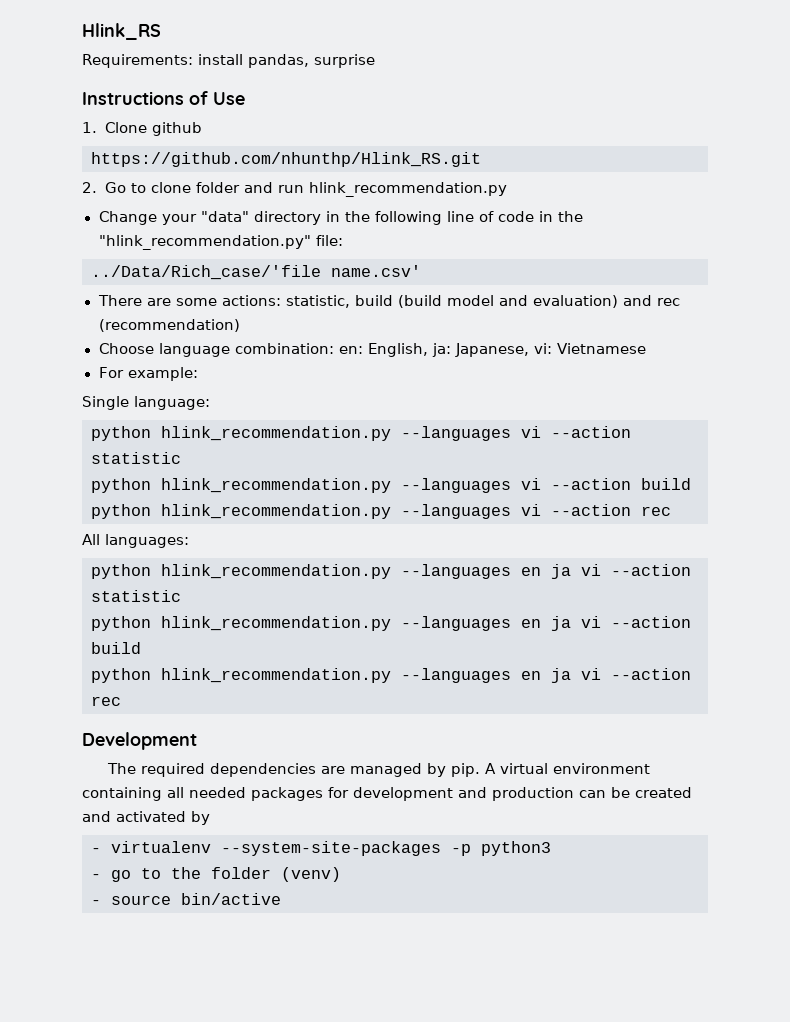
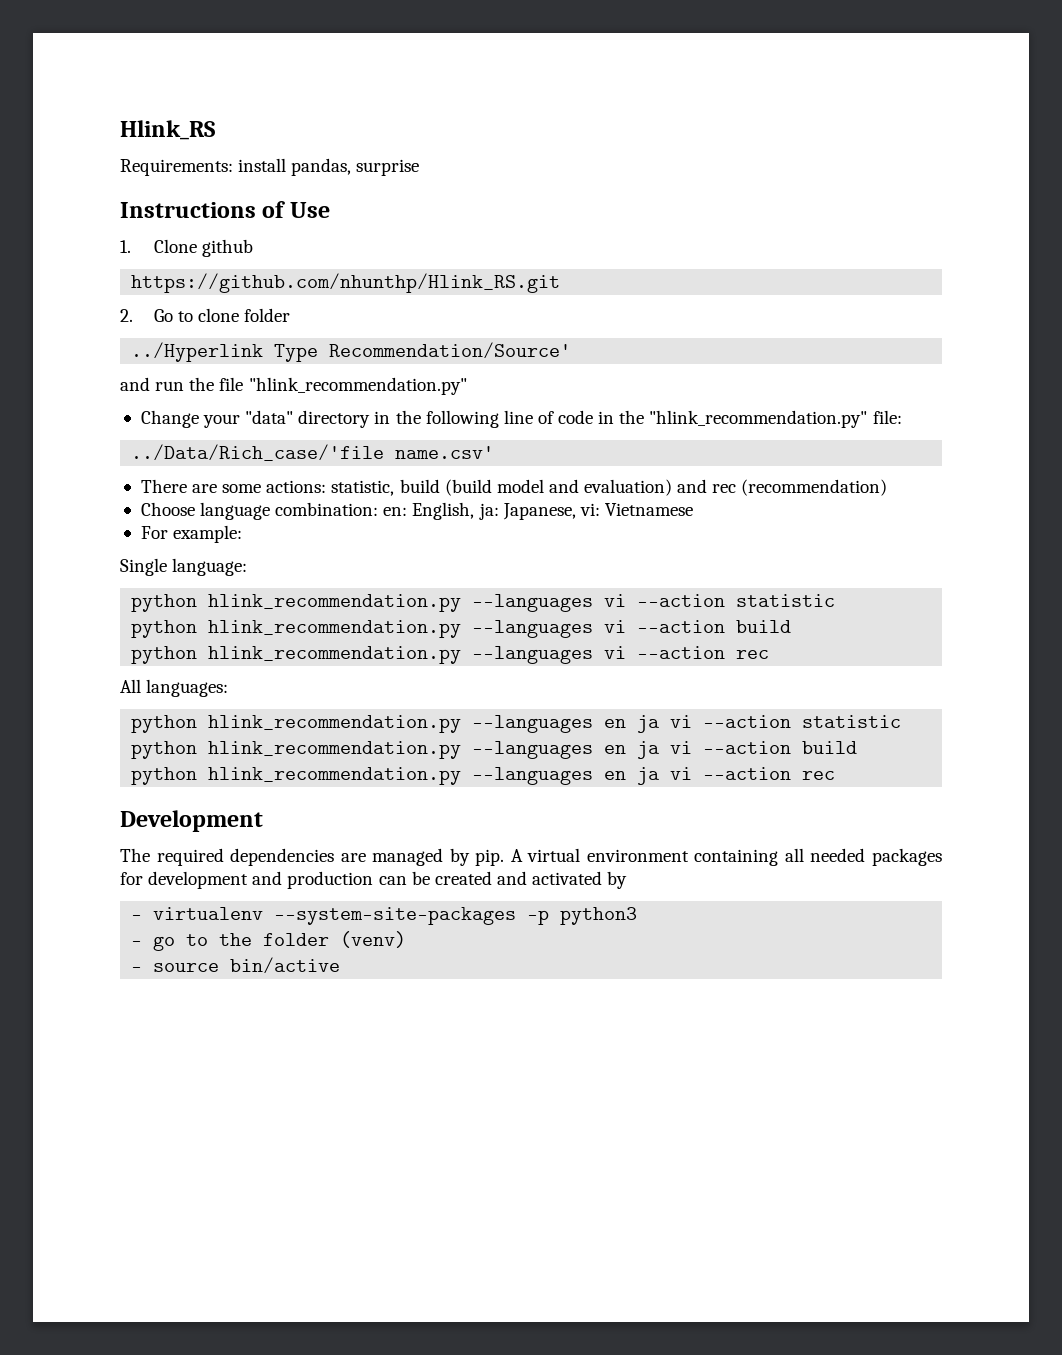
[244,182,508,197] and run hlink_recommendation.py -> [131,342,572,362] [120,377,467,395] // ../Hyperlink Type Recommendation/Source' // and run the file "hlink_recommendation.py"

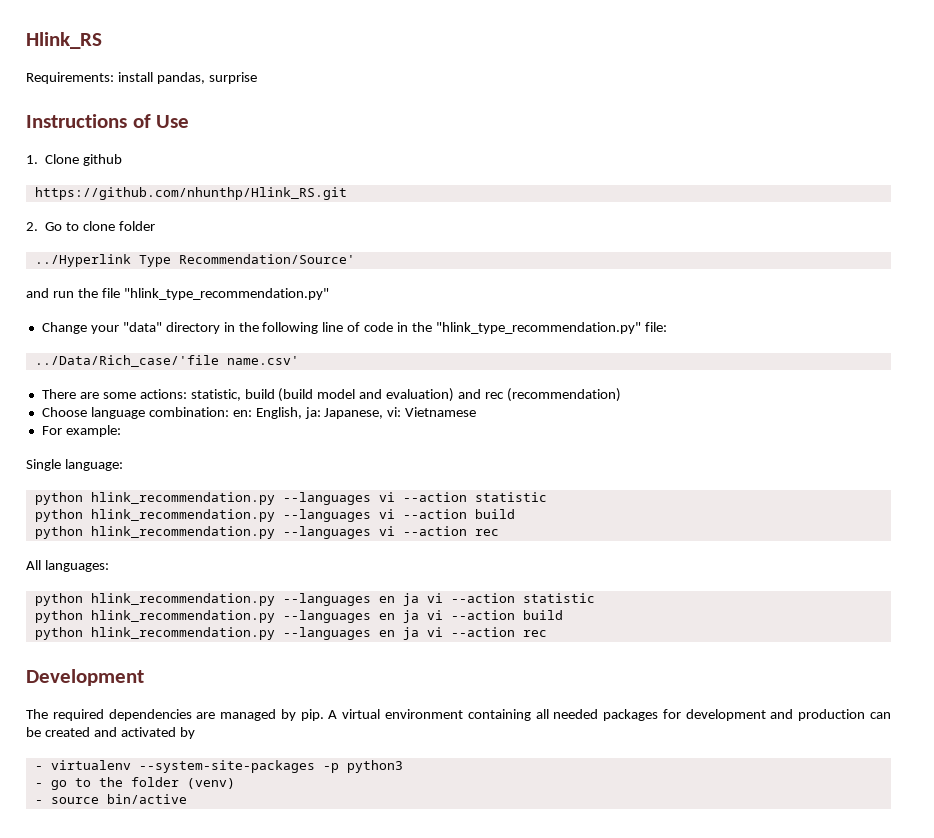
[248,377,467,395] "hlink_recommendation.py" -> [123,288,329,300] "hlink_type_recommendation.py"
[649,410,868,428] "hlink_recommendation.py" -> [435,322,641,334] "hlink_type_recommendation.py"

